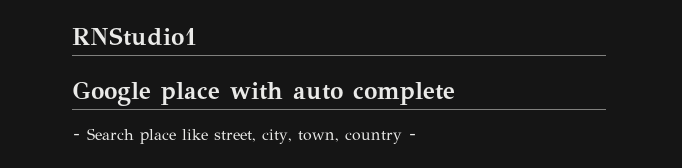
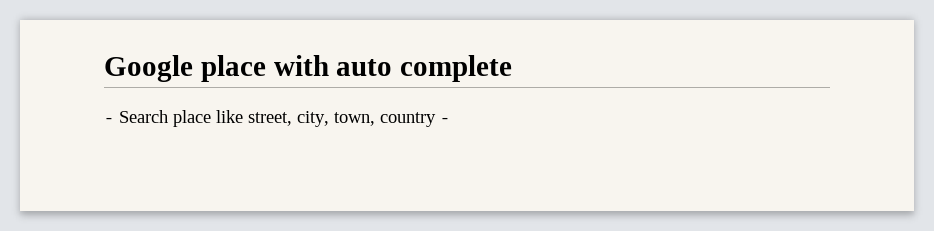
[72,27,197,46] RNStudio1 // -> (104, 68) none

